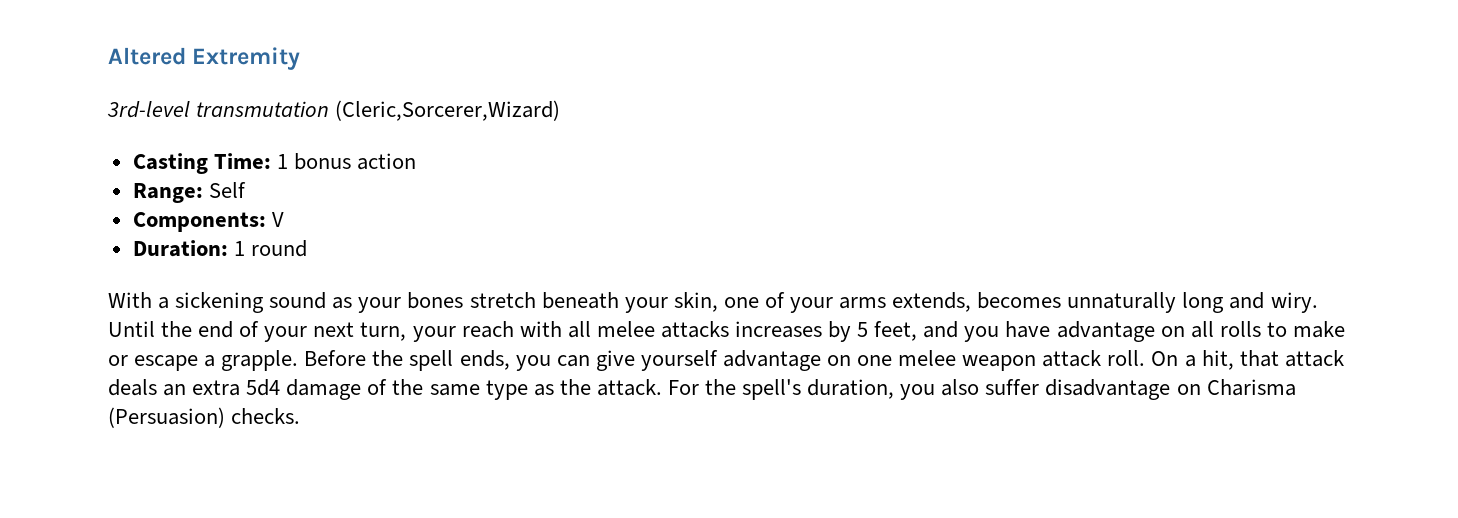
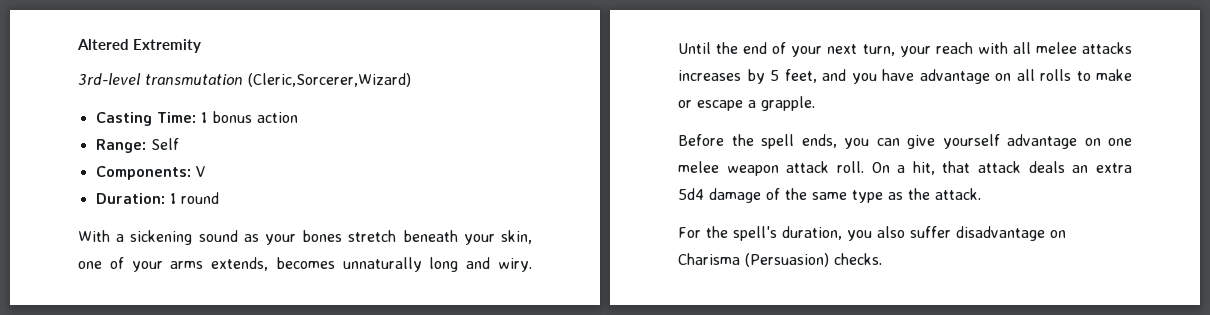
(299, 360) none -> (815, 103) //
(662, 387) none -> (981, 194) //

